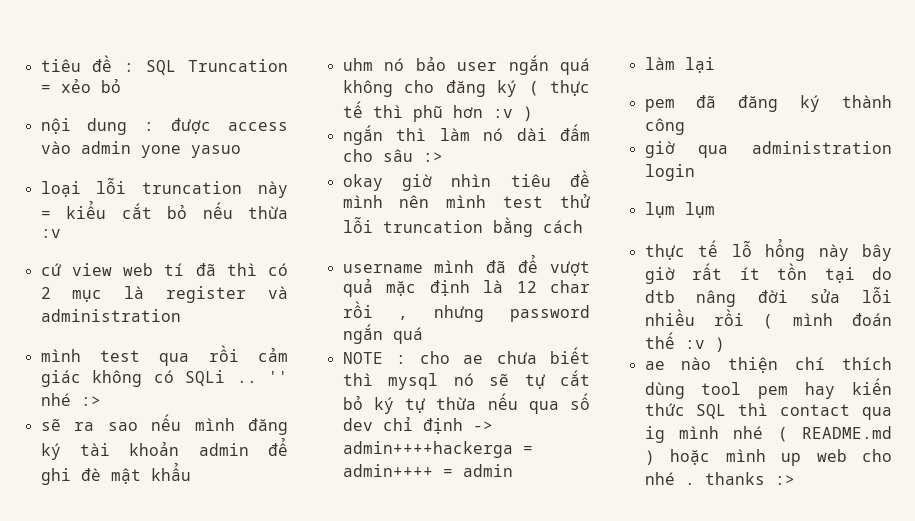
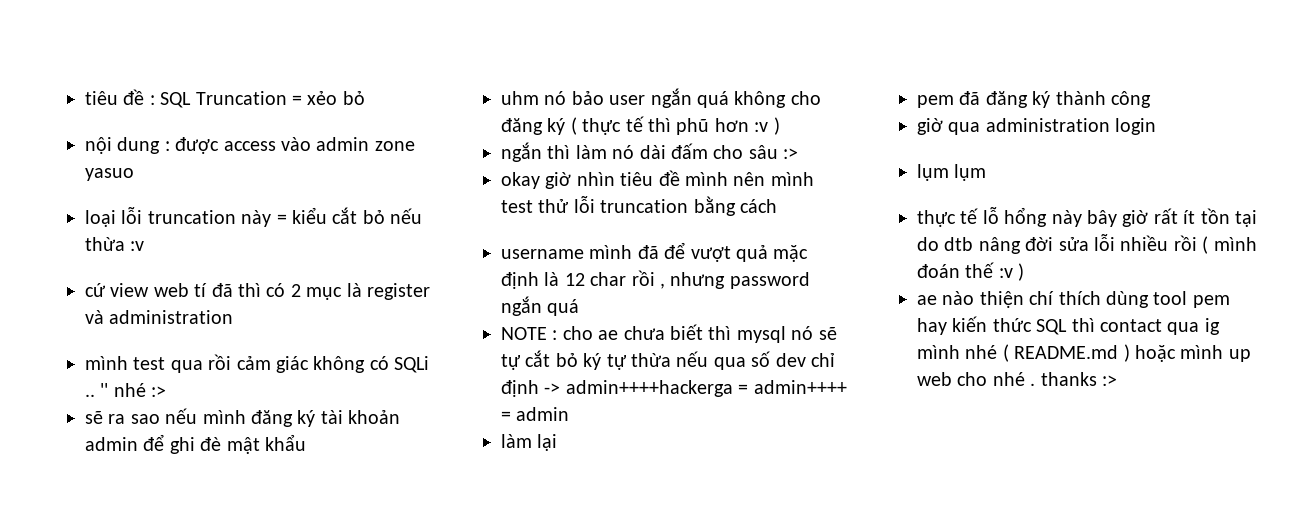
[140,145,181,158] yone -> [374,141,415,151] zone

